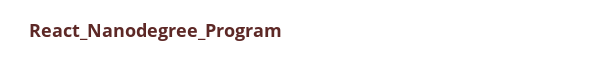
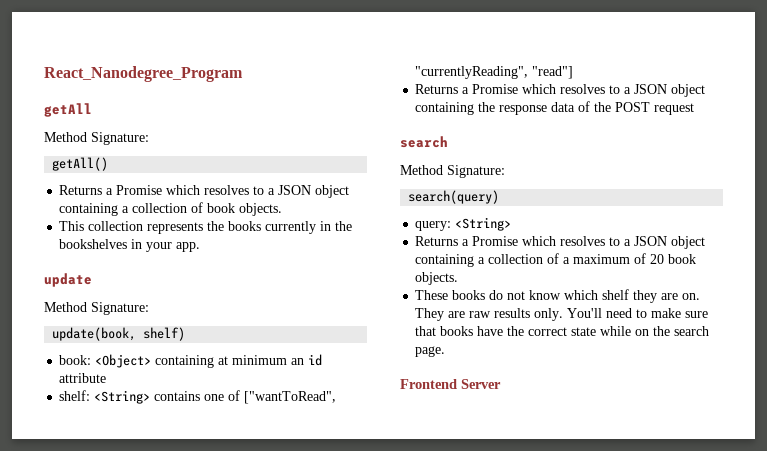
(282, 32) none -> [44,103,92,117] [44,132,149,145] [52,157,109,171] [59,185,350,198] [59,202,283,216] [59,221,353,234] [59,239,201,252] [44,273,92,287] [44,302,149,315] [52,327,186,341] [59,354,323,368] [59,373,107,383] [59,390,337,404] [415,66,574,79] [415,84,706,97] [415,101,695,115] [400,136,448,148] [400,165,505,178] [408,190,500,204] [415,217,512,231] [415,236,706,249] [415,253,697,267] [415,272,459,285] [415,289,701,303] [415,308,709,321] [415,326,710,336] [415,346,446,357] [400,379,501,389] // getAll // Method Signature: // getAll() // Returns a Promise which resolves to a JSON object containing a collection of book objects. // This collection represents the books currently in the bookshelves in your app. // update // Method Signature: // update(book, shelf) // book: <Object> containing at minimum an id attribute // shelf: <String> contains one of ["wantToRead", "currentlyReading", "read"] // Returns a Promise which resolves to a JSON object containing the response data of the POST request // search // Method Signature: // search(query) // query: <String> // Returns a Promise which resolves to a JSON object containing a collection of a maximum of 20 book objects. // These books do not know which shelf they are on. They are raw results only. You'll need to make sure that books have the correct state while on the search page. // Frontend Server

